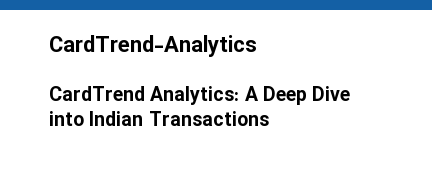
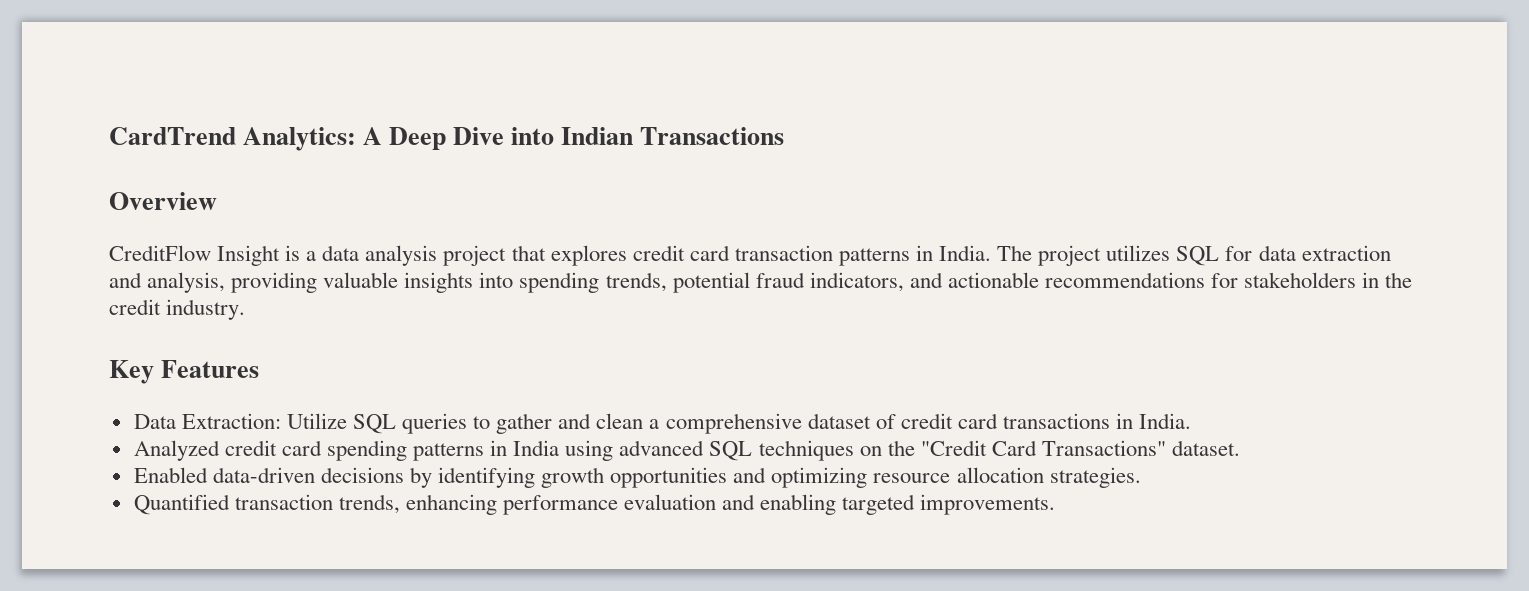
[49,35,257,57] CardTrend-Analytics // -> (109, 136) none
(269, 118) none -> [109,192,217,210] [109,245,1391,266] [109,272,1413,293] [109,299,246,320] [109,360,260,384] [133,413,1192,434] [133,440,1240,461] [133,467,1141,488] [133,494,1056,515] // Overview // CreditFlow Insight is a data analysis project that explores credit card transaction patterns in India. The project utilizes SQL for data extraction and analysis, providing valuable insights into spending trends, potential fraud indicators, and actionable recommendations for stakeholders in the credit industry. // Key Features // Data Extraction: Utilize SQL queries to gather and clean a comprehensive dataset of credit card transactions in India. // Analyzed credit card spending patterns in India using advanced SQL techniques on the "Credit Card Transactions" dataset. // Enabled data-driven decisions by identifying growth opportunities and optimizing resource allocation strategies. // Quantified transaction trends, enhancing performance evaluation and enabling targeted improvements.

